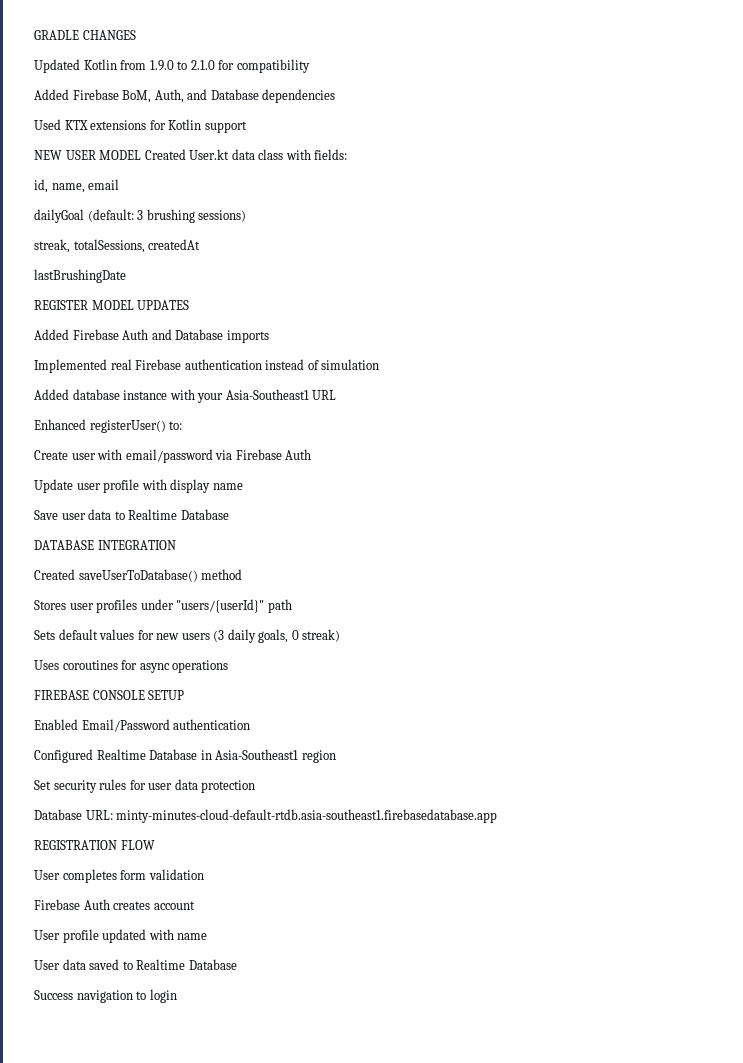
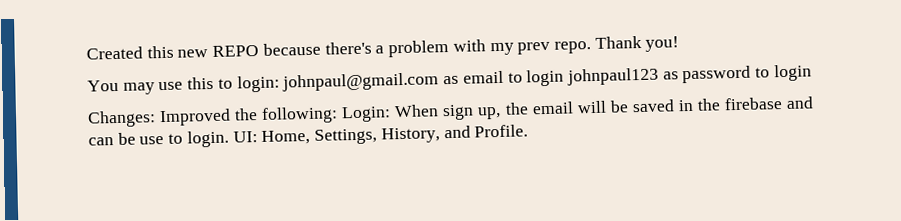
[34,30,136,40] [34,59,310,73] [34,89,336,103] [34,119,247,133] [34,149,348,160] [34,179,120,193] [34,209,247,223] [34,239,201,253] [34,269,126,283] [34,300,190,310] [34,329,269,343] [34,359,380,373] [34,389,337,403] [34,419,183,433] [34,449,312,463] [34,479,243,493] [34,509,229,520] [34,540,176,550] [34,569,243,582] [34,599,292,613] [34,629,341,643] [34,660,229,673] [34,690,185,700] [34,719,251,732] [34,749,336,763] [34,779,256,793] [34,809,498,823] [34,840,155,850] [34,869,204,883] [34,899,195,910] [34,929,208,943] [34,959,237,970] [34,989,177,1003] GRADLE CHANGES // Updated Kotlin from 1.9.0 to 2.1.0 for compatibility // Added Firebase BoM, Auth, and Database dependencies // Used KTX extensions for Kotlin support // NEW USER MODEL Created User.kt data class with fields: // id, name, email // dailyGoal (default: 3 brushing sessions) // streak, totalSessions, createdAt // lastBrushingDate // REGISTER MODEL UPDATES // Added Firebase Auth and Database imports // Implemented real Firebase authentication instead of simulation // Added database instance with your Asia-Southeast1 URL // Enhanced registerUser() to: // Create user with email/password via Firebase Auth // Update user profile with display name // Save user data to Realtime Database // DATABASE INTEGRATION // Created saveUserToDatabase() method // Stores user profiles under "users/{userId}" path // Sets default values for new users (3 daily goals, 0 streak) // Uses coroutines for async operations // FIREBASE CONSOLE SETUP // Enabled Email/Password authentication // Configured Realtime Database in Asia-Southeast1 region // Set security rules for user data protection // Database URL: minty-minutes-cloud-default-rtdb.asia-southeast1.firebasedatabase.app // REGISTRATION FLOW // User completes form validation // Firebase Auth creates account // User profile updated with name // User data saved to Realtime Database // Success navigation to login -> [86,35,680,60] [87,64,812,95] [87,96,814,128] [88,124,529,148] Created this new REPO because there's a problem with my prev repo. Thank you! // You may use this to login: johnpaul@gmail.com as email to login johnpaul123 as password to login // Changes: Improved the following: Login: When sign up, the email will be saved in the firebase and can be use to login. UI: Home, Settings, History, and Profile.

